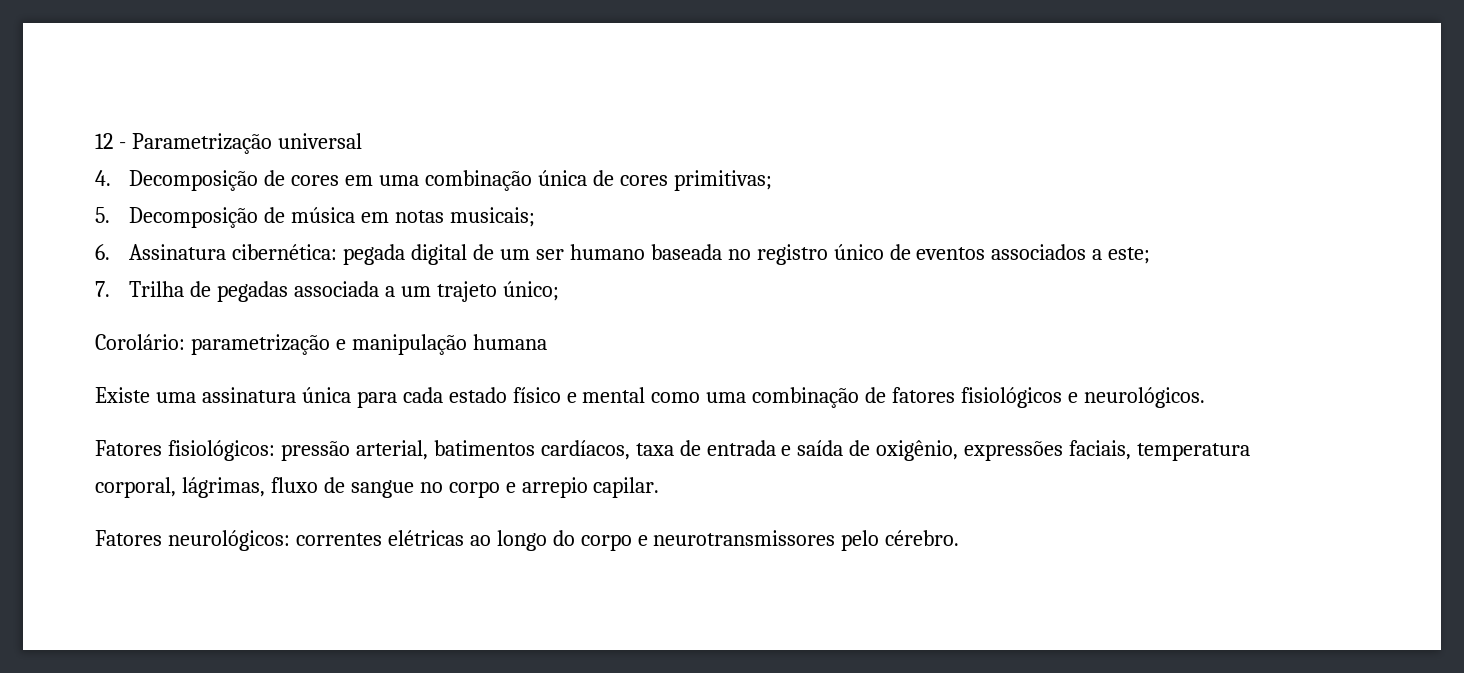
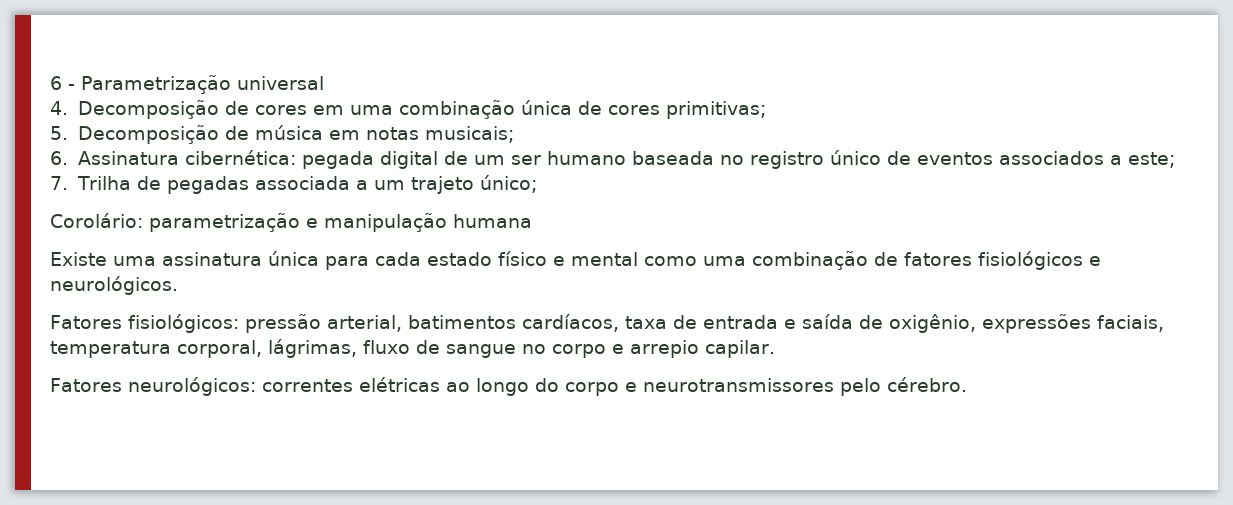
[95,133,113,149] 12 -> [50,76,62,90] 6

